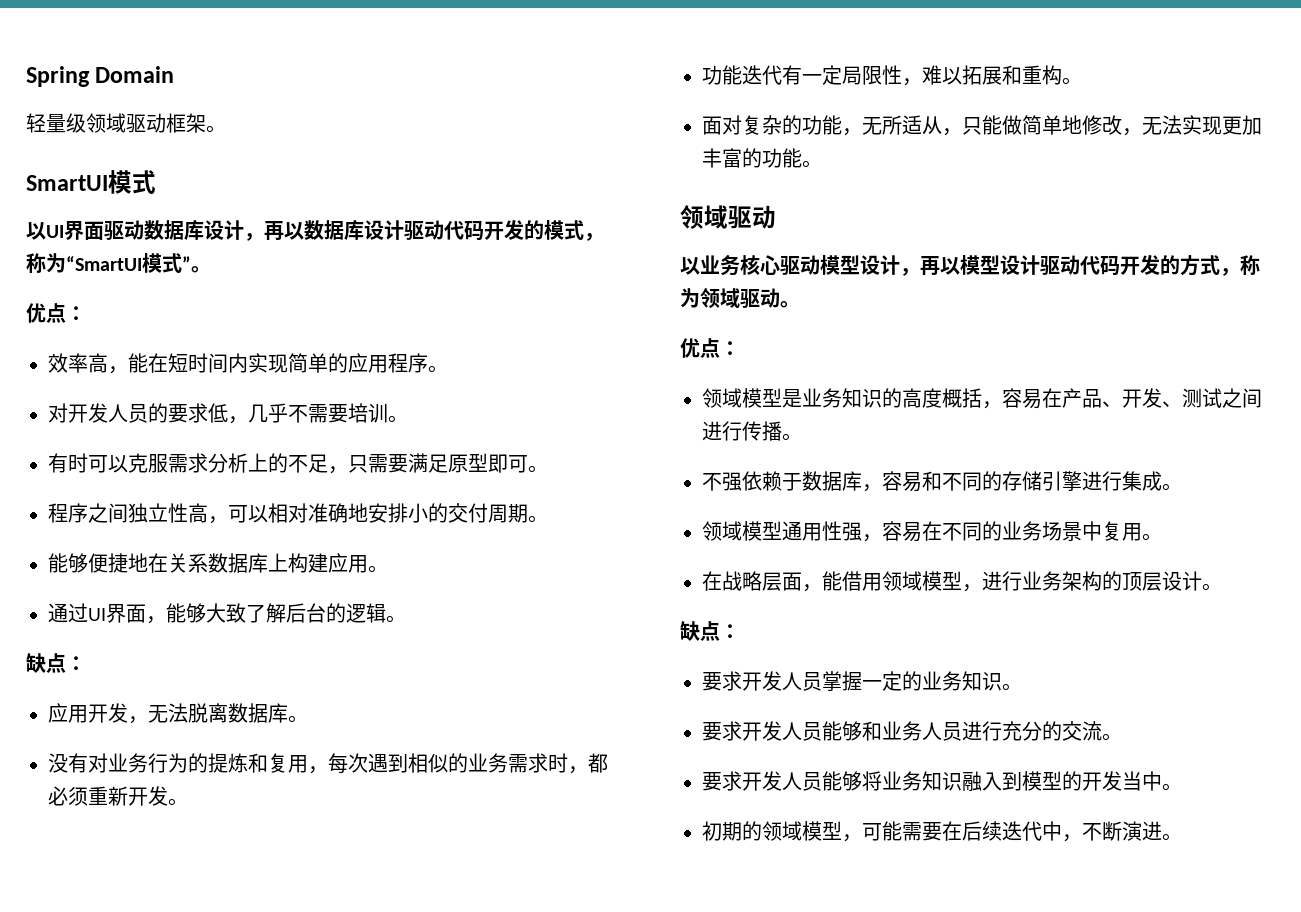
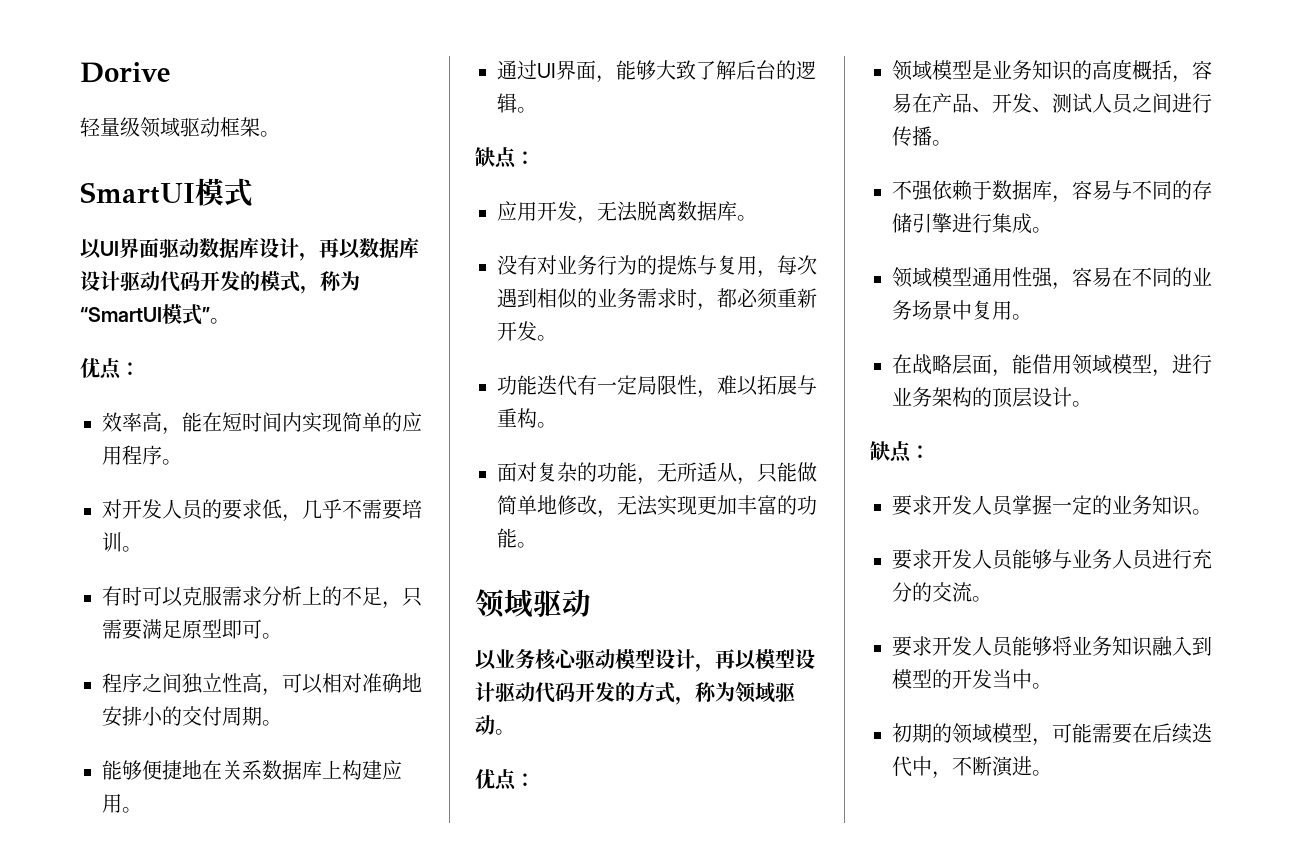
[26,66,175,87] Spring Domain -> [80,62,171,83] Dorive
[248,753,268,773] 和 -> [697,255,717,275] 与
[1002,65,1022,85] 和 -> [797,375,817,395] 与
(1222, 398) none -> [1092,93,1134,114] 人员
[922,471,942,491] 和 -> [1112,180,1132,200] 与
[862,721,882,741] 和 -> [1052,549,1072,569] 与

